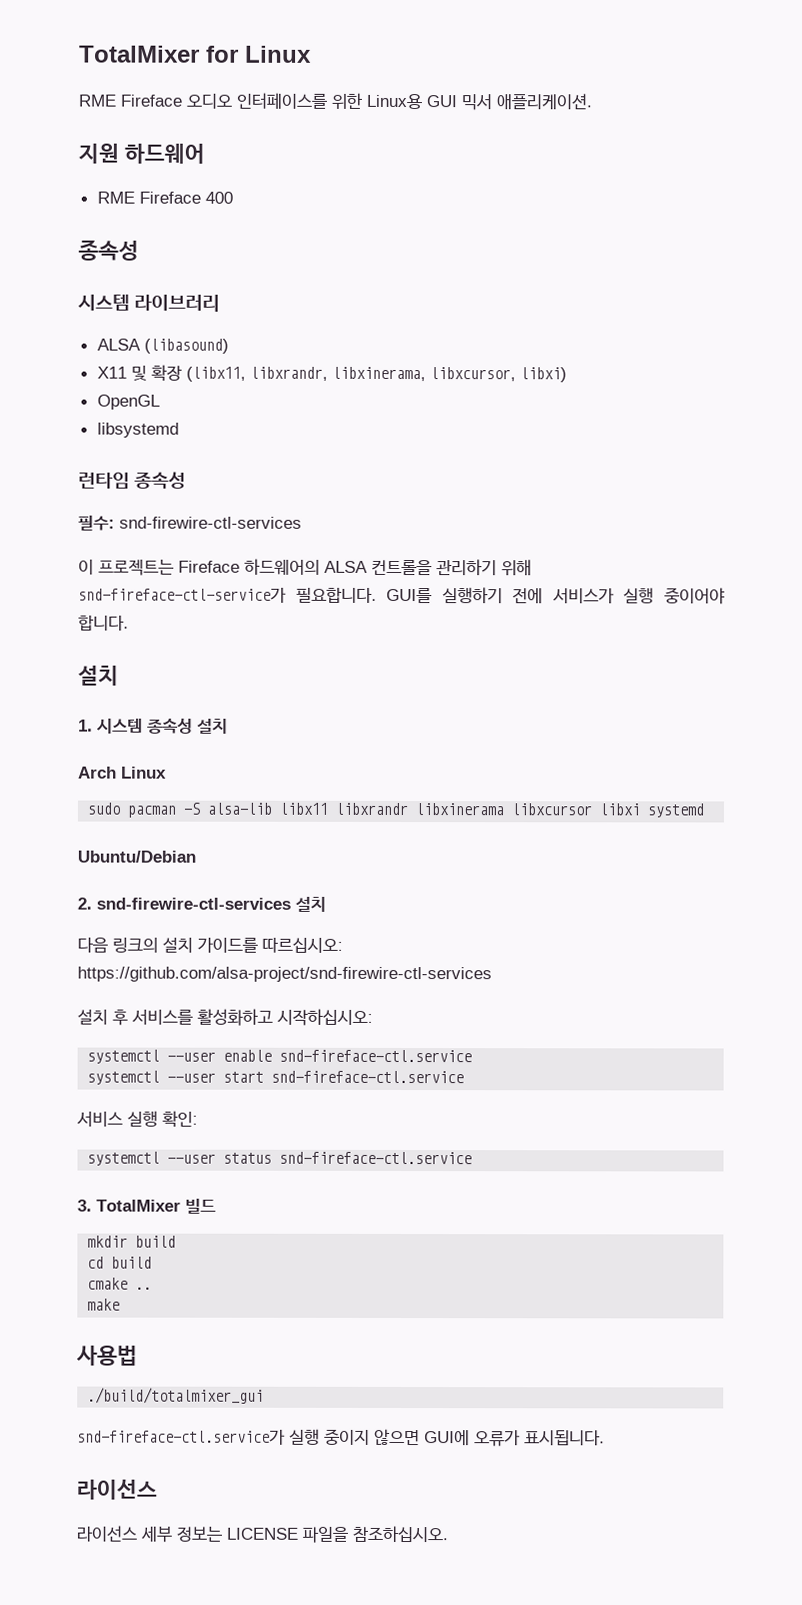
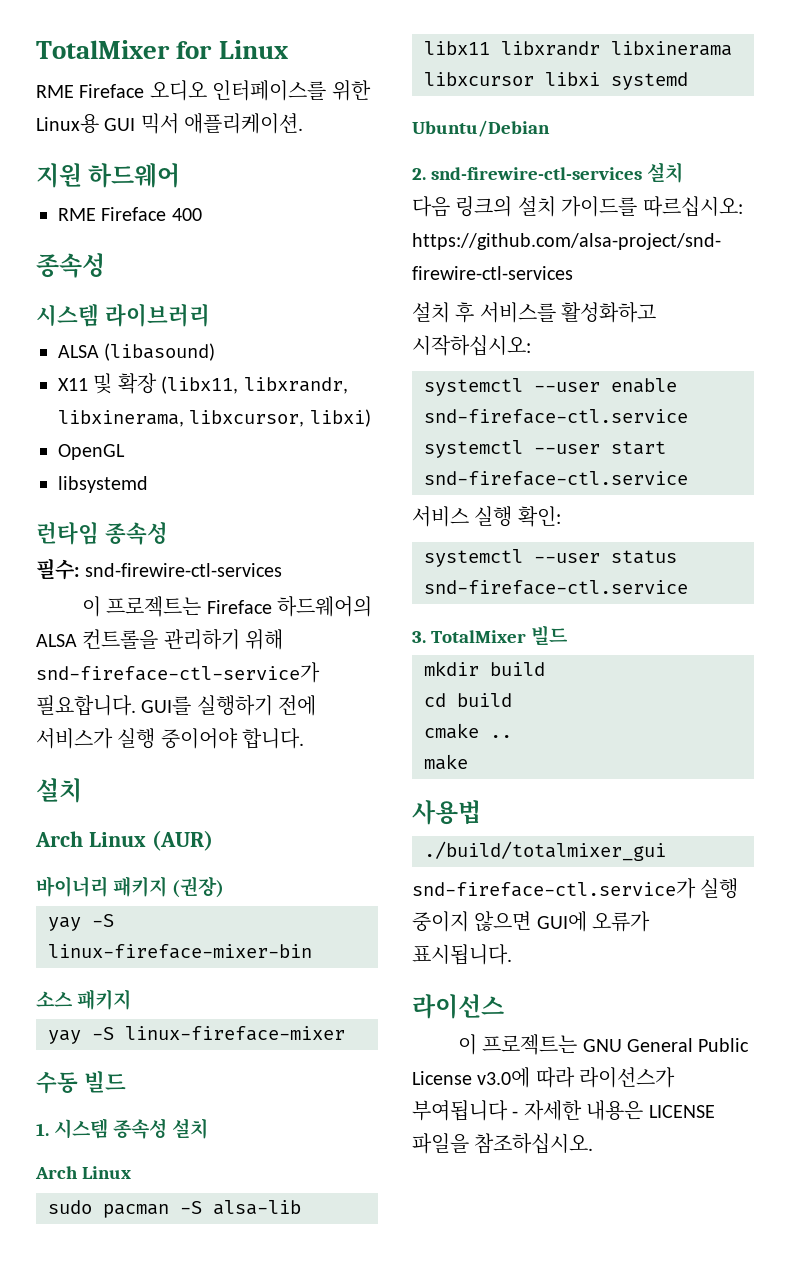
(119, 675) none -> [35,830,213,851] [36,876,225,898] [48,914,114,931] [48,944,312,959] [36,989,132,1010] [48,1026,345,1044] [36,1071,126,1094] // Arch Linux (AUR) // 바이너리 패키지 (권장) // yay -S linux-fireface-mixer-bin // 소스 패키지 // yay -S linux-fireface-mixer // 수동 빌드
[76,1525,222,1543] 라이선스 세부 정보는 -> [457,1034,750,1055] [412,1067,676,1088] [412,1100,644,1121] 이 프로젝트는 GNU General Public License v3.0에 따라 라이선스가 부여됩니다 - 자세한 내용은

